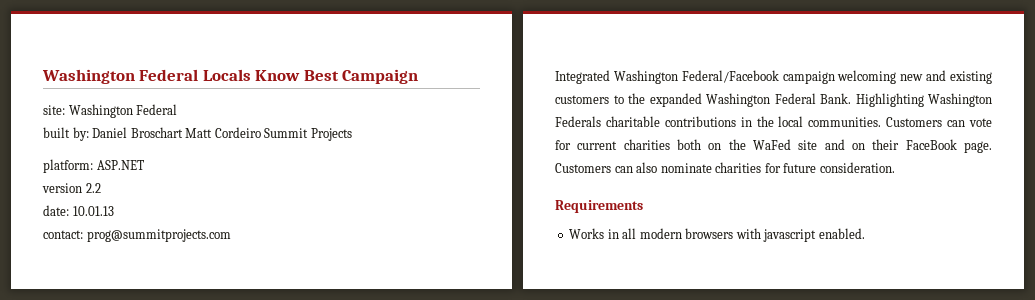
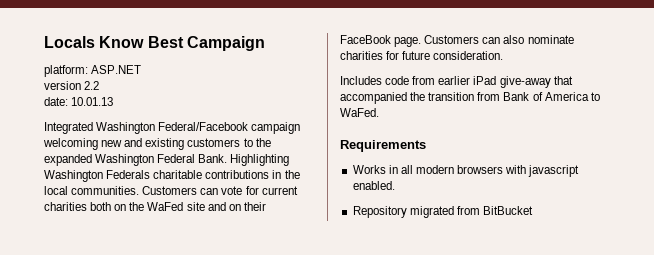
[42,69,199,84] Washington Federal -> (44, 42) none
[43,104,178,118] [43,127,352,141] // site: Washington Federal // built by: Daniel Broschart Matt Cordeiro Summit Projects -> (265, 43) none
[43,229,231,242] // contact: prog@summitprojects.com -> (114, 101) none
(895, 167) none -> [340,76,573,88] [340,92,600,104] [340,108,379,117] // Includes code from earlier iPad give-away that accompanied the transition from Bank of America to WaFed.
(865, 233) none -> [352,206,533,218] // Repository migrated from BitBucket

